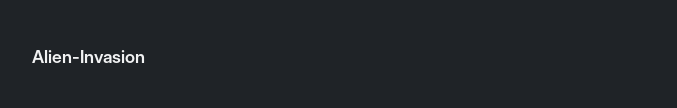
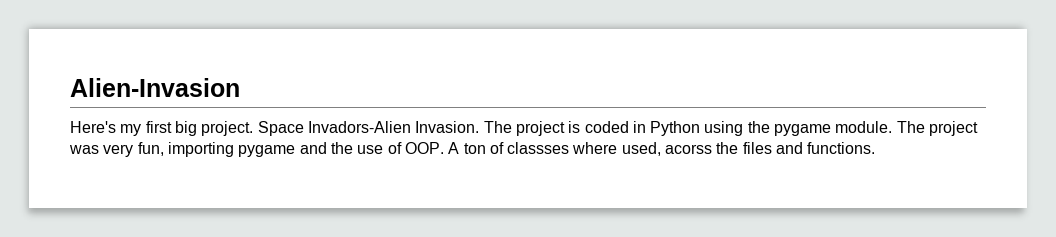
(145, 56) none -> [70,121,979,136] [69,142,876,157] // Here's my first big project. Space Invadors-Alien Invasion. The project is coded in Python using the pygame module. The project was very fun, importing pygame and the use of OOP. A ton of classses where used, acorss the files and functions.

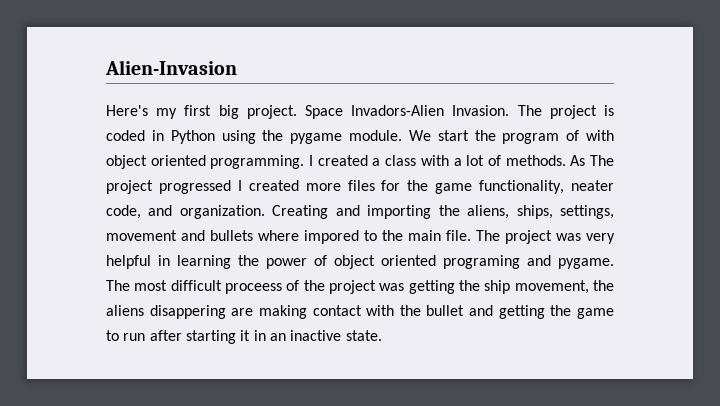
[896,121,979,136] [69,142,876,157] The project was very fun, importing pygame and the use of OOP. A ton of classses where used, acorss the files and functions. -> [408,130,614,144] [106,155,614,169] [106,180,614,194] [106,205,614,219] [106,230,615,244] [106,255,614,269] [106,280,614,294] [106,305,614,319] [106,330,382,344] We start the program of with object oriented programming. I created a class with a lot of methods. As The project progressed I created more files for the game functionality, neater code, and organization. Creating and importing the aliens, ships, settings, movement and bullets where impored to the main file. The project was very helpful in learning the power of object oriented programing and pygame. The most difficult proceess of the project was getting the ship movement, the aliens disappering are making contact with the bullet and getting the game to run after starting it in an inactive state.

